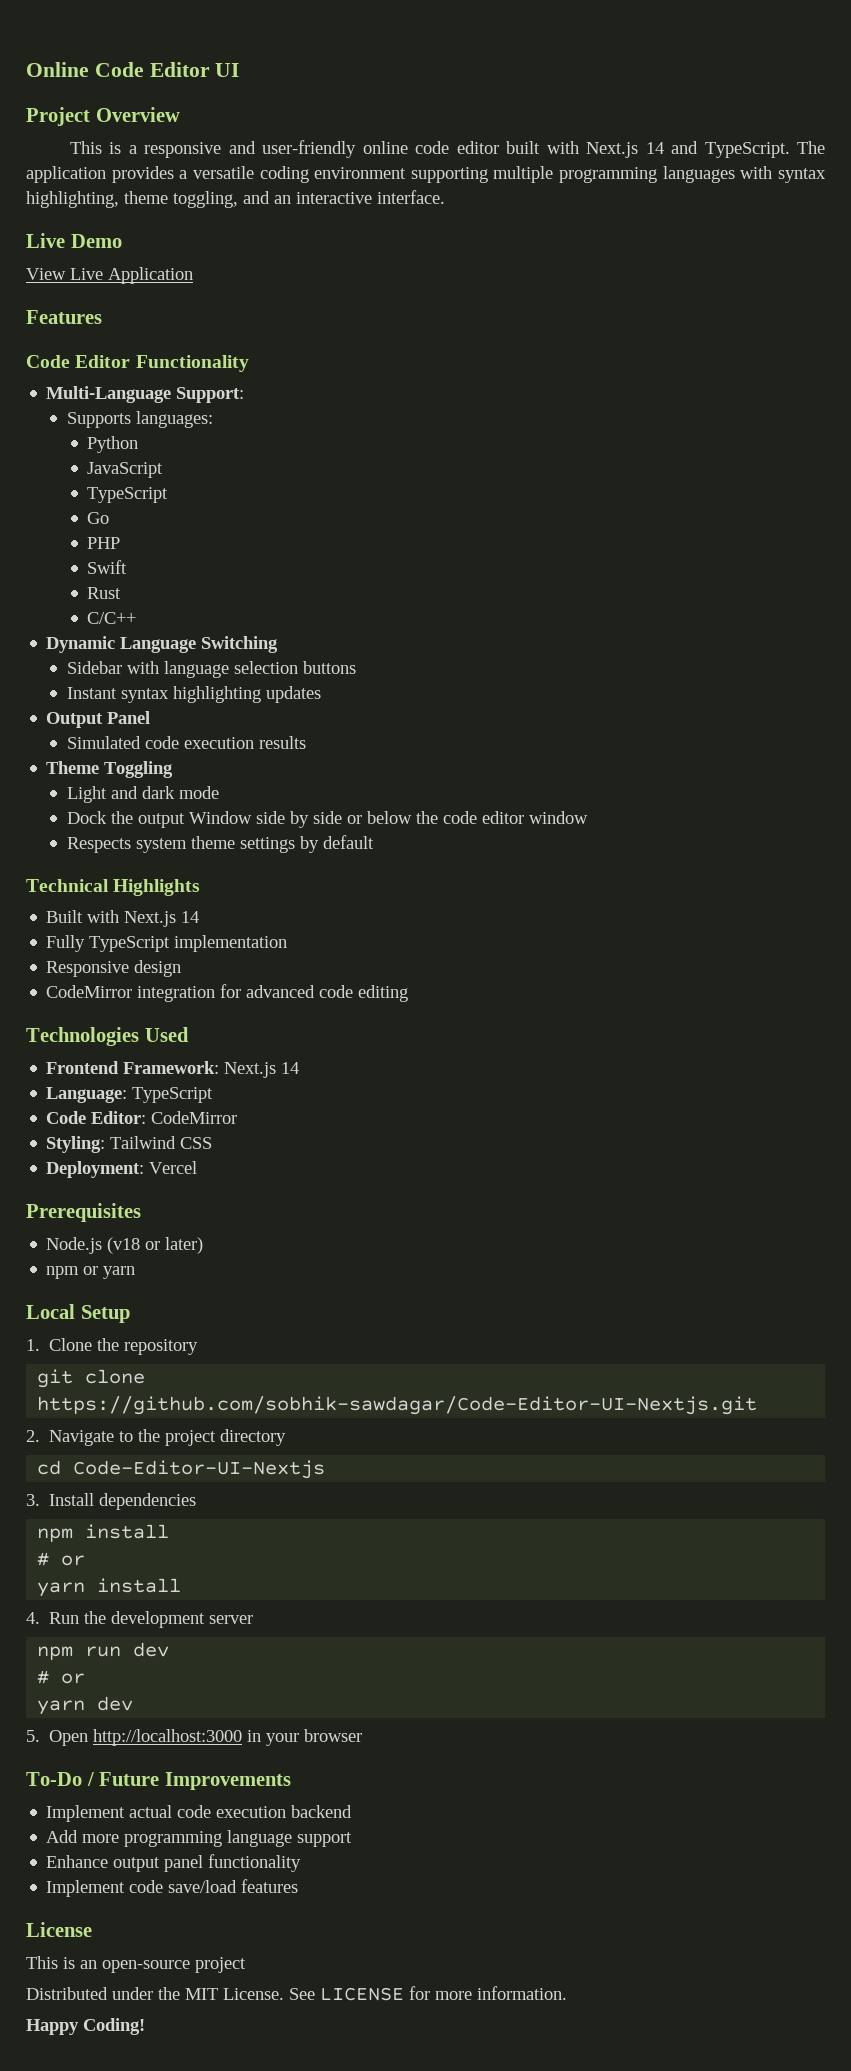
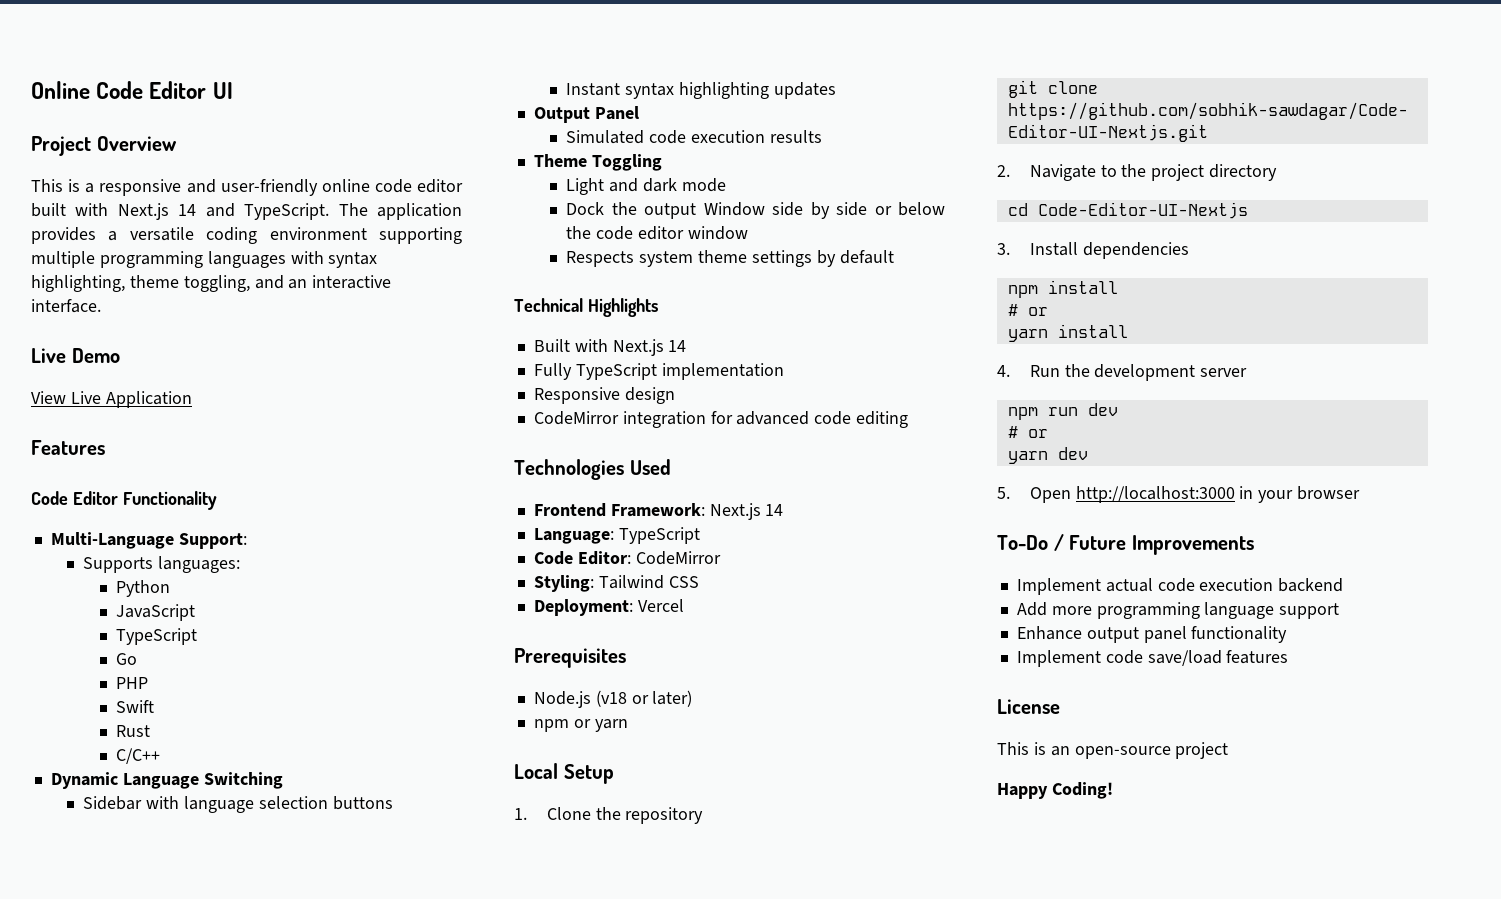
[26,1986,567,2001] // Distributed under the MIT License. See LICENSE for more information. -> (1229, 750) none

